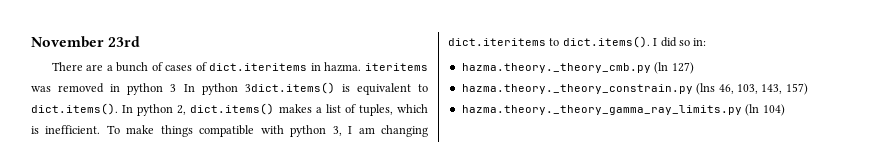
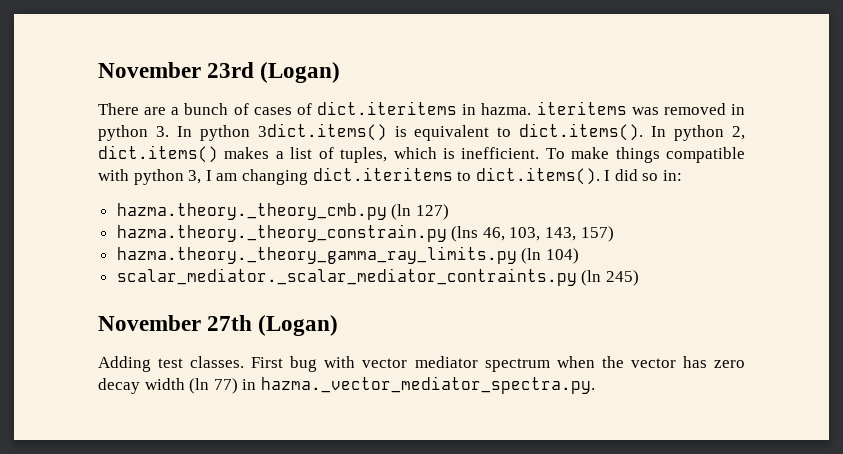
(141, 41) none -> [260,62,341,83] (Logan)
[170,84,177,92] 3 -> [155,126,169,137] 3.
(785, 110) none -> [116,268,639,286] [98,315,339,336] [98,356,746,372] [98,376,595,394] // scalar_mediator._scalar_mediator_contraints.py (ln 245) // November 27th (Logan) // Adding test classes. First bug with vector mediator spectrum when the vector has zero decay width (ln 77) in hazma._vector_mediator_spectra.py.

